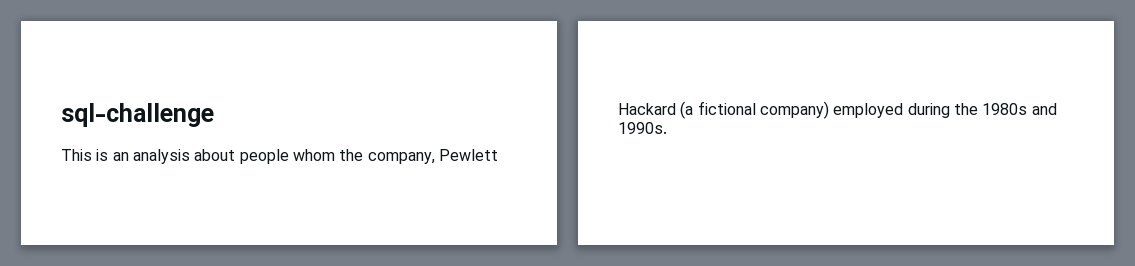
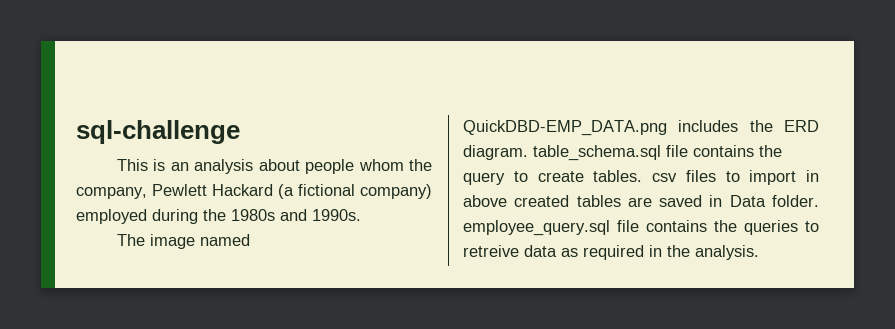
(667, 128) none -> [117,234,251,249] [463,120,819,136] [463,145,782,161] [463,170,819,185] [463,195,819,207] [463,220,819,236] [463,245,759,260] // The image named QuickDBD-EMP_DATA.png includes the ERD diagram. table_schema.sql file contains the query to create tables. csv files to import in above created tables are saved in Data folder. employee_query.sql file contains the queries to retreive data as required in the analysis.

